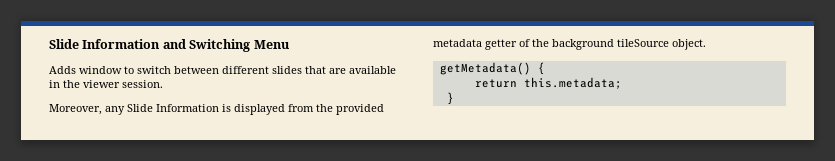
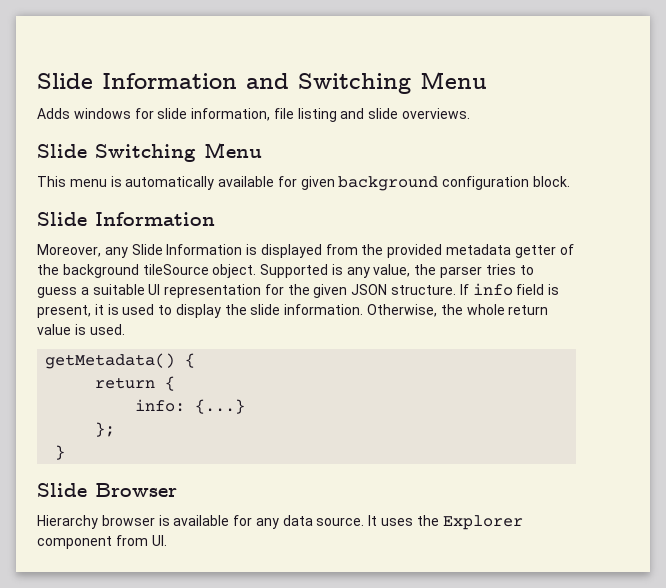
[79,66,396,74] [49,80,163,88] window to switch between different slides that are available in the viewer session. -> [73,108,471,122] [37,142,262,162] [37,176,571,191] [37,212,215,226] windows for slide information, file listing and slide overviews. // Slide Switching Menu // This menu is automatically available for given background configuration block. // Slide Information
[439,62,545,75] [474,77,622,89] [446,92,454,105] // getMetadata() { // return this.metadata; // } -> [260,264,534,278] [37,283,560,298] [37,304,549,318] [37,324,125,335] [45,353,196,369] [95,376,176,391] [135,399,246,414] [95,422,116,437] [55,445,66,460] [37,483,177,497] [37,515,523,530] [37,535,167,549] Supported is any value, the parser tries to guess a suitable UI representation for the given JSON structure. If info field is present, it is used to display the slide information. Otherwise, the whole return value is used. // getMetadata() { // return { // info: {...} // }; // } // Slide Browser // Hierarchy browser is available for any data source. It uses the Explorer component from UI.

